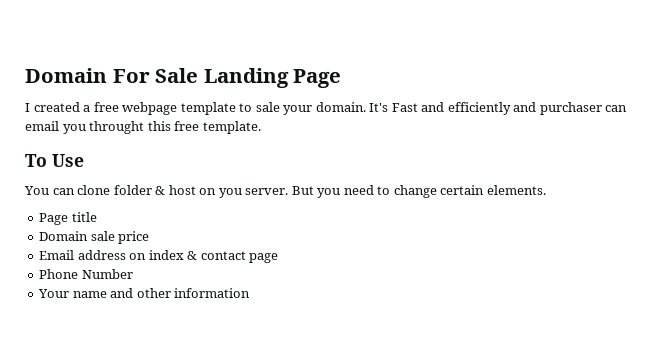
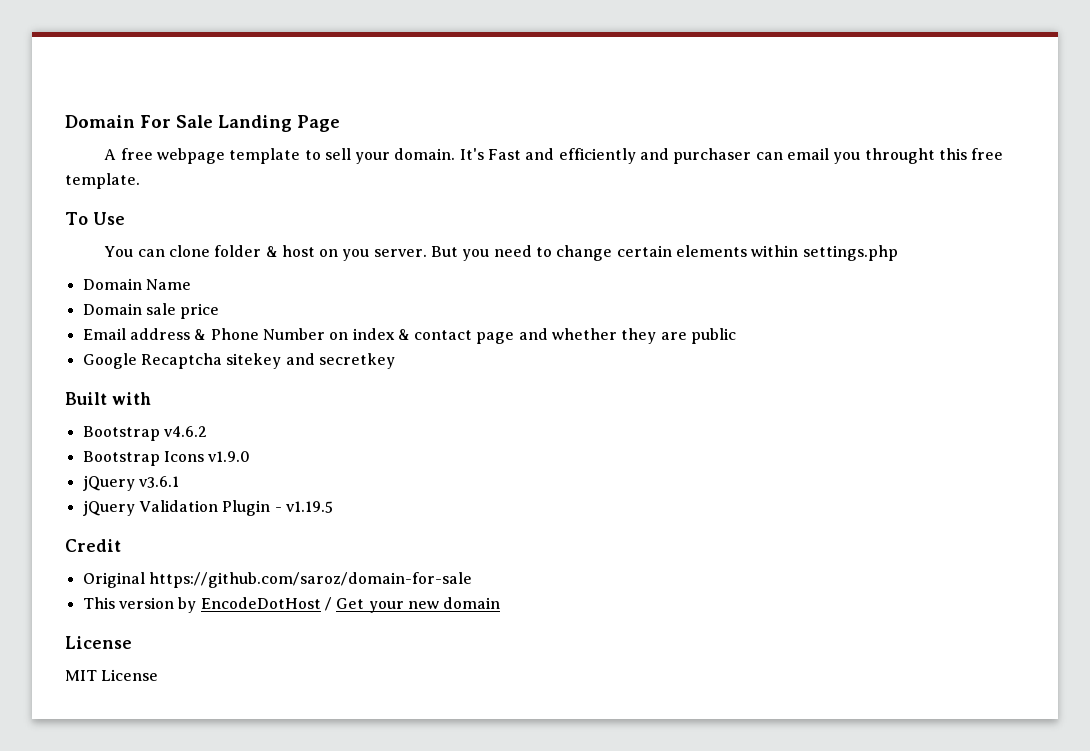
[25,102,91,112] I created a -> [104,149,117,160] A
[255,102,280,112] sale -> [324,148,351,160] sell
[486,185,546,195] [39,212,97,225] elements. // Page title -> [676,245,898,261] [82,278,191,290] elements within settings.php // Domain Name
(126, 255) none -> [194,328,325,340] & Phone Number
[39,269,133,279] [38,288,251,298] // Phone Number // Your name and other information -> [518,328,737,344] [82,353,395,369] [65,392,151,405] [82,426,207,441] [82,451,251,466] [82,475,179,491] [82,500,333,516] [65,539,121,552] [82,572,472,588] [82,597,501,613] [65,636,132,649] [65,669,159,681] and whether they are public // Google Recaptcha sitekey and secretkey // Built with // Bootstrap v4.6.2 // Bootstrap Icons v1.9.0 // jQuery v3.6.1 // jQuery Validation Plugin - v1.19.5 // Credit // Original https://github.com/saroz/domain-for-sale // This version by EncodeDotHost / Get your new domain // License // MIT License

